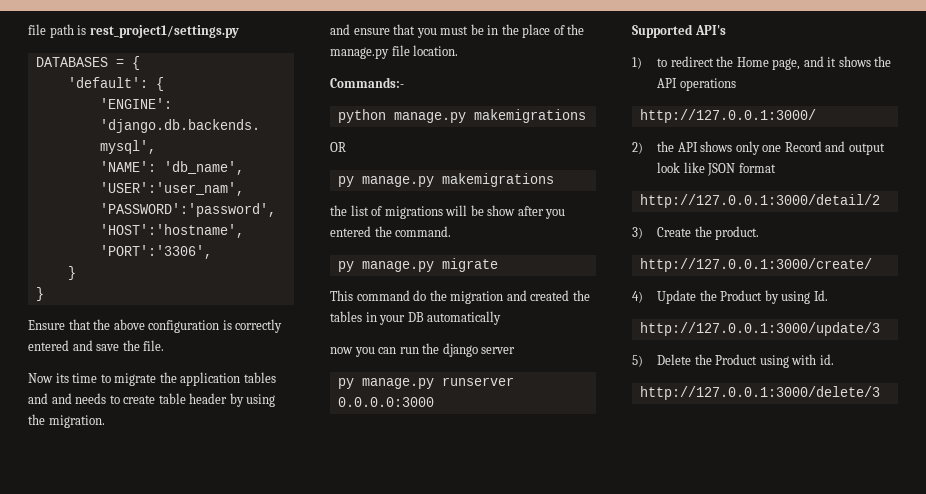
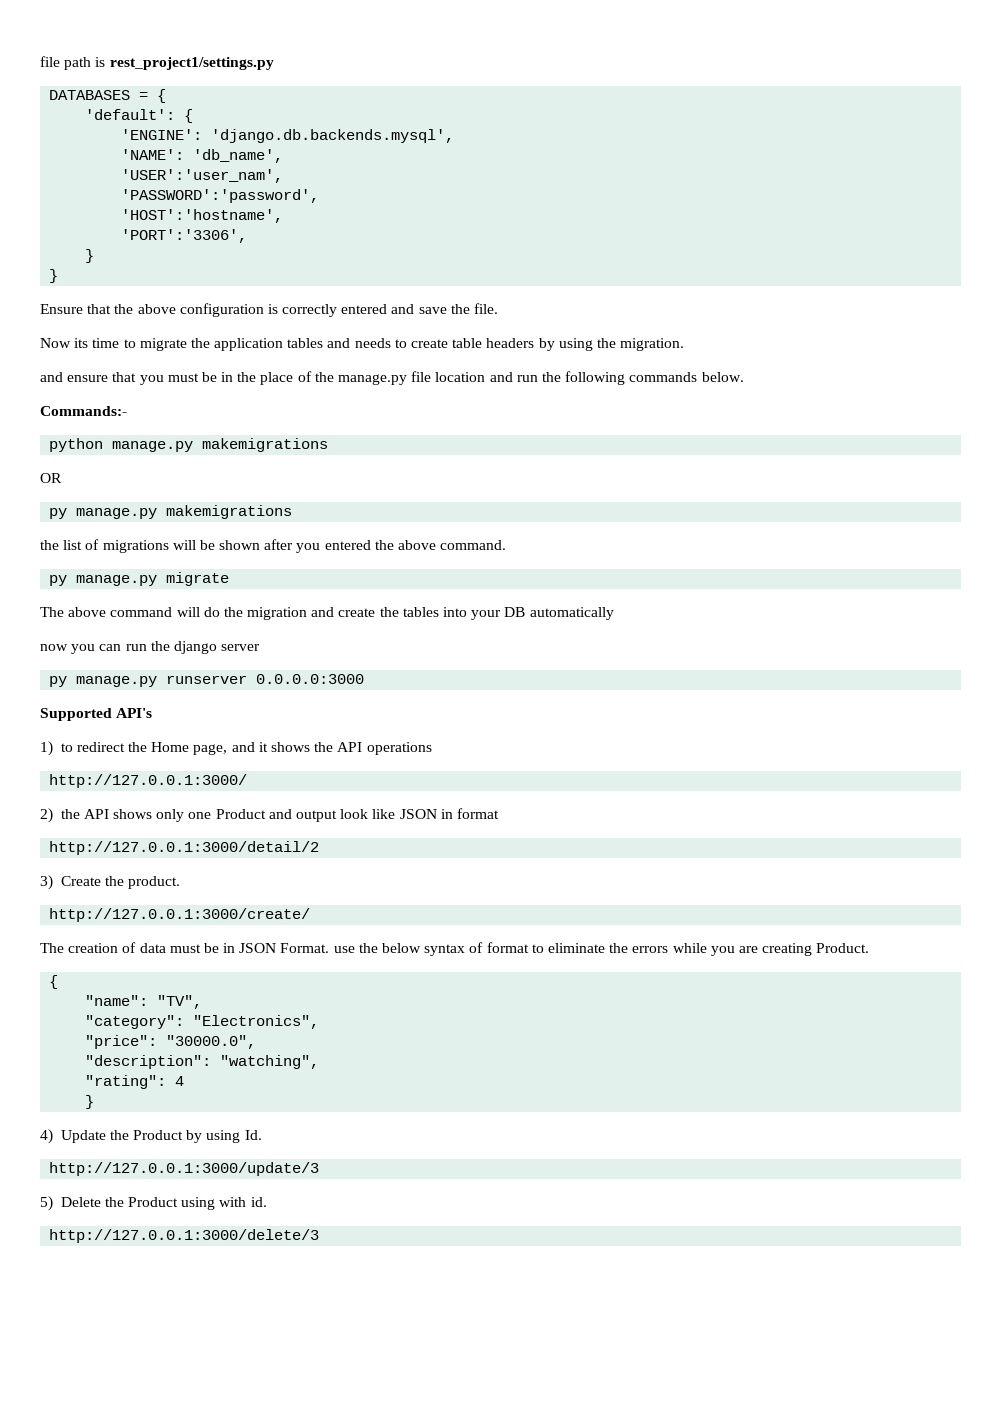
[51,393,72,404] and -> (351, 343) none
[189,393,228,404] header -> [486,338,535,348] headers
[413,45,459,56] location. -> [435,371,744,385] location and run the following commands below.
[487,205,516,216] show -> [219,540,261,550] shown
(392, 231) none -> [398,540,437,550] above
[330,290,410,301] This command -> [40,607,200,617] The above command will
[530,290,570,301] created -> [338,608,376,617] create
[365,312,377,322] in -> [443,607,468,617] into
[784,141,822,152] Record -> [215,809,266,819] Product
(736, 169) none -> [440,809,453,819] in
(872, 265) none -> [40,942,870,956] [49,975,59,989] [85,995,203,1009] [85,1015,320,1029] [85,1035,257,1049] [85,1055,320,1069] [85,1075,185,1089] [85,1095,95,1109] // The creation of data must be in JSON Format. use the below syntax of format to eliminate the errors while you are creating Product. // { // "name": "TV", // "category": "Electronics", // "price": "30000.0", // "description": "watching", // "rating": 4 // }

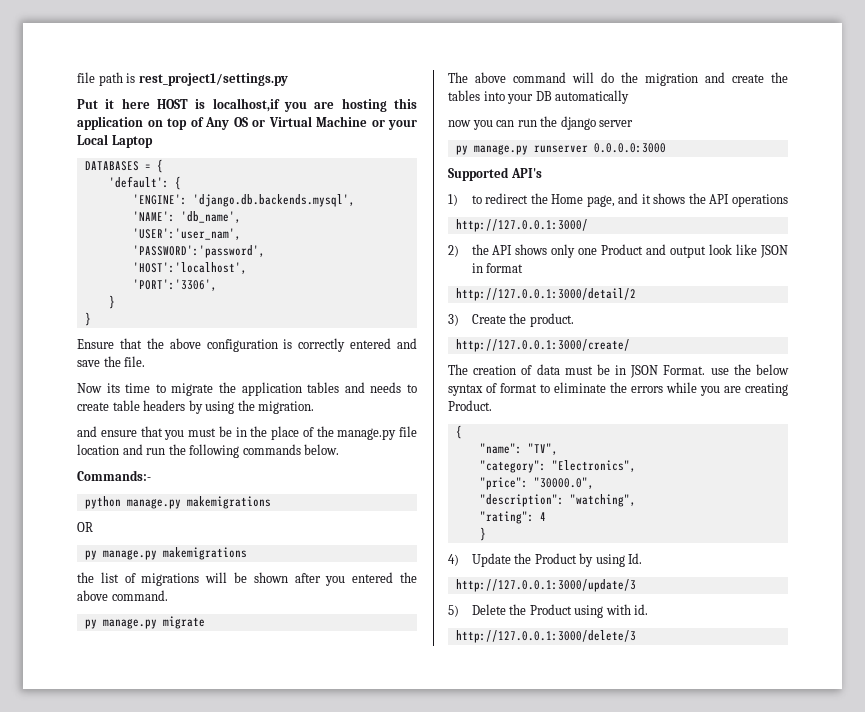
(274, 63) none -> [77,98,417,112] [77,116,417,130] [77,134,153,148] // Put it here HOST is localhost,if you are hosting this application on top of Any OS or Virtual Machine or your Local Laptop
[121,209,284,223] 'HOST':'hostname', -> [132,262,247,274] 'HOST':'localhost',

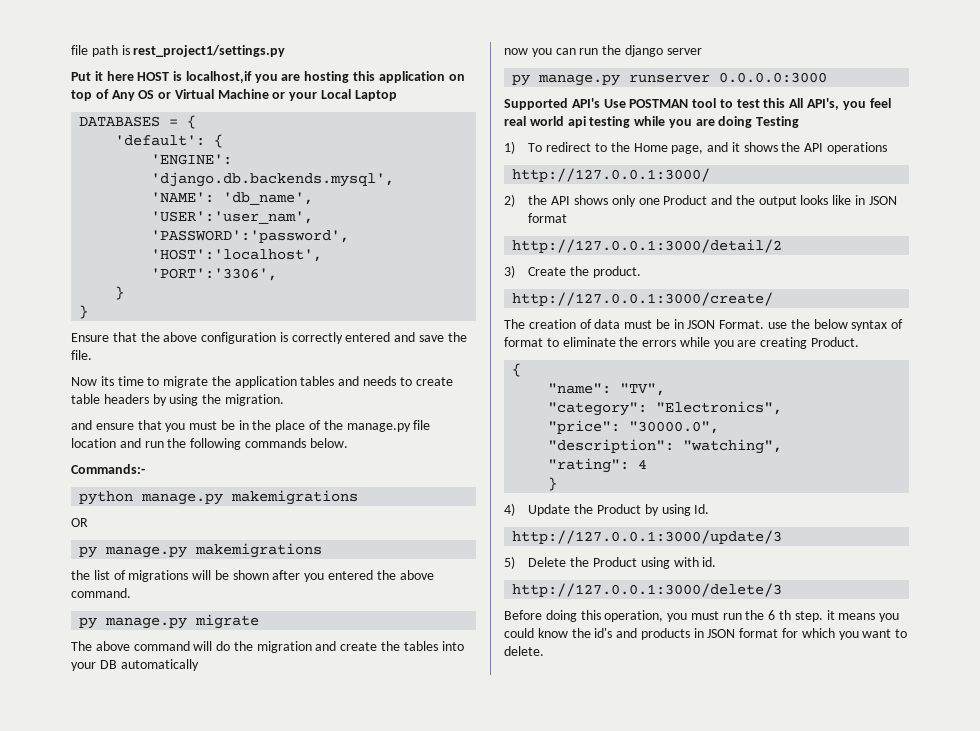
[448,193,529,206] // 1) to redirect -> [603,98,891,110] [504,116,800,128] [504,141,607,154] Use POSTMAN tool to test this All API's, you feel real world api testing while you are doing Testing // 1) To redirect to
[670,244,788,258] [471,263,483,273] output look like JSON in -> [735,195,897,207] the output looks like in JSON
(636, 636) none -> [504,610,900,622] [504,628,908,640] [504,646,544,656] // Before doing this operation, you must run the 6 th step. it means you could know the id's and products in JSON format for which you want to delete.

